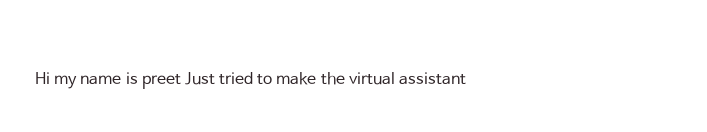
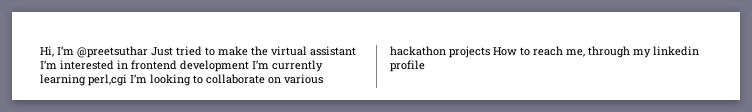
[35,72,181,89] Hi my name is preet -> [40,46,148,58] Hi, I’m @preetsuthar
(467, 78) none -> [40,60,323,72] [40,74,323,86] [390,46,699,58] [390,60,425,72] I’m interested in frontend development I’m currently learning perl,cgi I’m looking to collaborate on various hackathon projects How to reach me, through my linkedin profile

